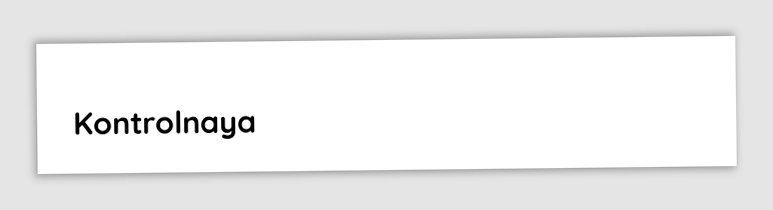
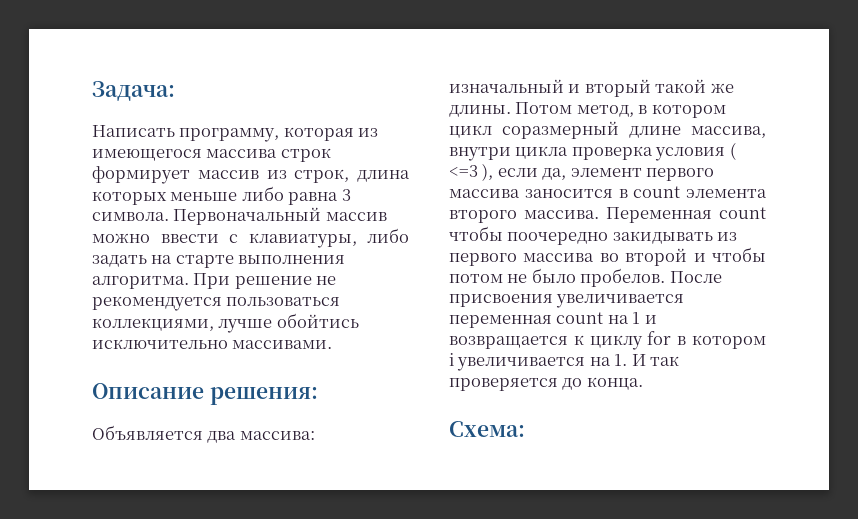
[73,109,257,141] Kontrolnaya -> [92,81,175,101] [92,125,379,142] [92,148,331,162] [92,166,410,184] [92,186,351,205] [92,207,387,225] [92,228,409,248] [92,255,346,268] [92,273,337,289] [92,296,341,311] [92,313,359,333] [92,339,333,349] [92,383,318,405] [92,425,315,443] [449,79,734,97] [449,102,726,118] [449,121,766,139] [449,142,736,161] [449,163,715,181] [449,186,767,198] [449,207,766,223] [449,226,738,245] [449,247,766,266] [449,268,722,287] [449,294,685,308] [449,312,657,328] [449,331,766,350] [449,353,680,371] [449,377,643,391] [449,421,525,437] Задача: // Написать программу, которая из имеющегося массива строк формирует массив из строк, длина которых меньше либо равна 3 символа. Первоначальный массив можно ввести с клавиатуры, либо задать на старте выполнения алгоритма. При решение не рекомендуется пользоваться коллекциями, лучше обойтись исключительно массивами. // Описание решения: // Объявляется два массива: изначальный и вторый такой же длины. Потом метод, в котором цикл соразмерный длине массива, внутри цикла проверка условия ( <=3 ), если да, элемент первого массива заносится в count элемента второго массива. Переменная count чтобы поочередно закидывать из первого массива во второй и чтобы потом не было пробелов. После присвоения увеличивается переменная count на 1 и возвращается к циклу for в котором i увеличивается на 1. И так проверяется до конца. // Схема:

